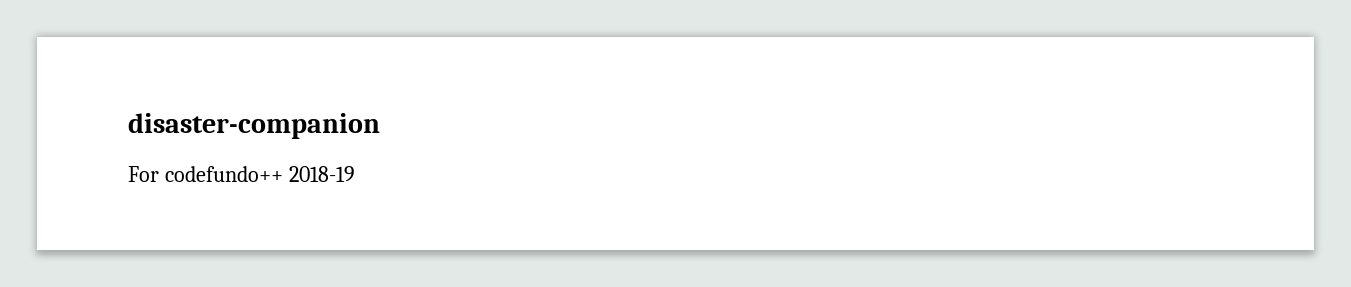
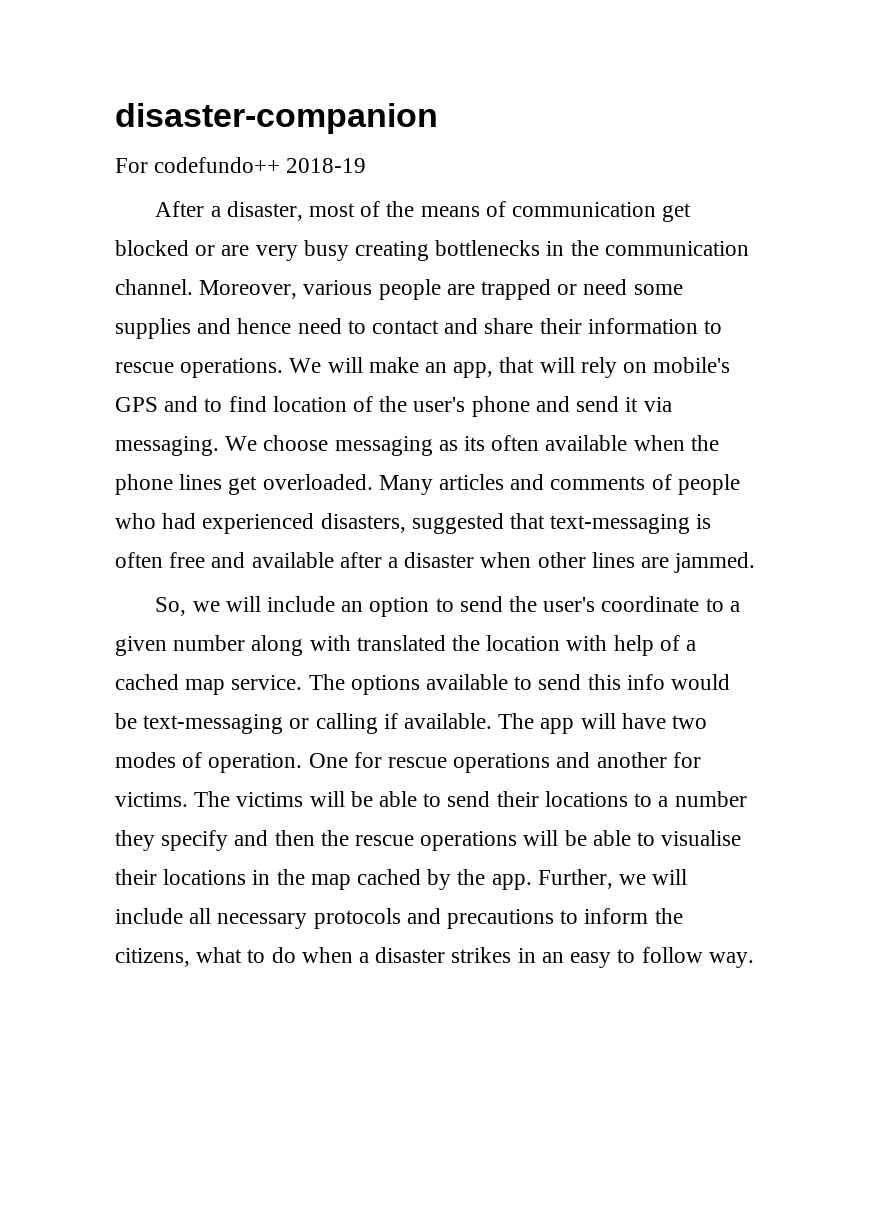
(355, 174) none -> [155,201,692,222] [115,240,749,261] [115,279,683,300] [115,318,723,339] [115,357,731,378] [115,396,672,417] [115,435,719,456] [115,474,740,495] [115,513,712,534] [115,552,756,573] [155,596,740,617] [115,635,697,656] [115,674,731,695] [115,713,708,734] [115,752,701,773] [115,791,747,807] [115,830,742,851] [115,869,688,890] [115,908,683,929] [115,947,754,968] // After a disaster, most of the means of communication get blocked or are very busy creating bottlenecks in the communication channel. Moreover, various people are trapped or need some supplies and hence need to contact and share their information to rescue operations. We will make an app, that will rely on mobile's GPS and to find location of the user's phone and send it via messaging. We choose messaging as its often available when the phone lines get overloaded. Many articles and comments of people who had experienced disasters, suggested that text-messaging is often free and available after a disaster when other lines are jammed. // So, we will include an option to send the user's coordinate to a given number along with translated the location with help of a cached map service. The options available to send this info would be text-messaging or calling if available. The app will have two modes of operation. One for rescue operations and another for victims. The victims will be able to send their locations to a number they specify and then the rescue operations will be able to visualise their locations in the map cached by the app. Further, we will include all necessary protocols and precautions to inform the citizens, what to do when a disaster strikes in an easy to follow way.

